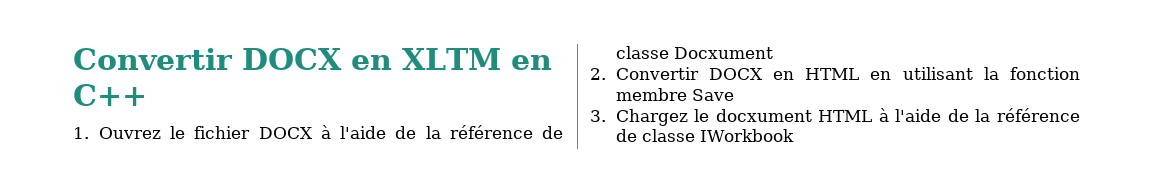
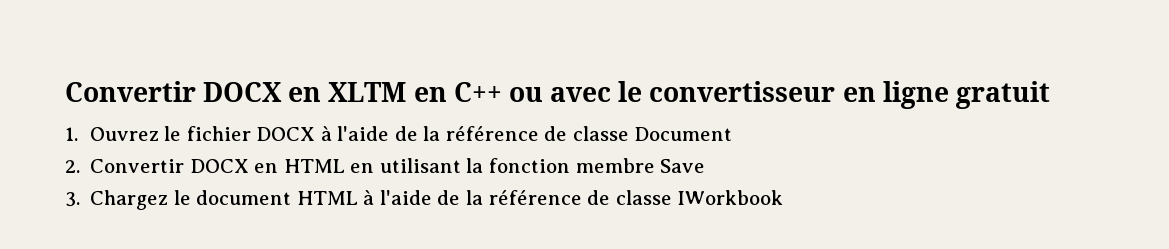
(147, 95) none -> [508,81,1050,109] ou avec le convertisseur en ligne gratuit
[673,47,773,59] Docxument -> [634,127,733,141] Document
[715,109,812,122] docxument -> [196,190,292,205] document

